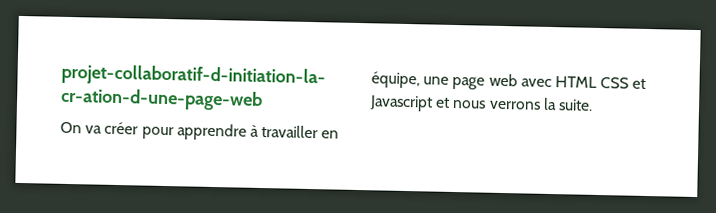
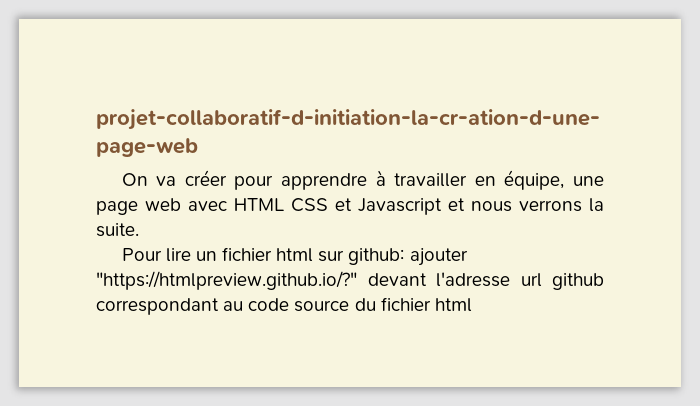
(593, 105) none -> [121,247,468,266] [96,271,604,290] [96,297,472,315] // Pour lire un fichier html sur github: ajouter "https://htmlpreview.github.io/?" devant l'adresse url github correspondant au code source du fichier html

